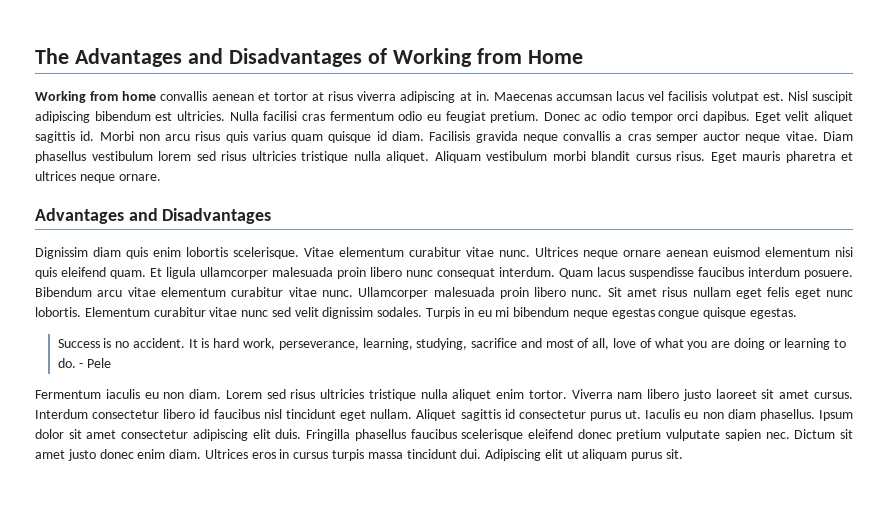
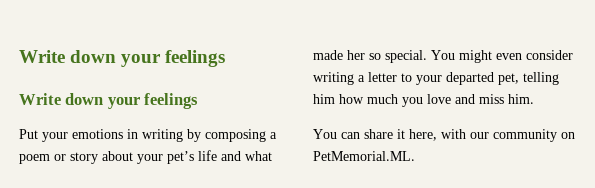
[35,48,583,67] [35,91,853,103] [35,111,853,123] [35,131,853,143] [35,151,853,163] [35,171,161,183] [35,208,272,224] [35,247,853,259] [35,267,853,279] [35,287,853,299] [35,307,798,319] [57,338,847,350] [57,358,112,368] [35,389,854,401] [35,409,853,421] [35,429,853,441] [35,449,684,461] The Advantages and Disadvantages of Working from Home // Working from home convallis aenean et tortor at risus viverra adipiscing at in. Maecenas accumsan lacus vel facilisis volutpat est. Nisl suscipit adipiscing bibendum est ultricies. Nulla facilisi cras fermentum odio eu feugiat pretium. Donec ac odio tempor orci dapibus. Eget velit aliquet sagittis id. Morbi non arcu risus quis varius quam quisque id diam. Facilisis gravida neque convallis a cras semper auctor neque vitae. Diam phasellus vestibulum lorem sed risus ultricies tristique nulla aliquet. Aliquam vestibulum morbi blandit cursus risus. Eget mauris pharetra et ultrices neque ornare. // Advantages and Disadvantages // Dignissim diam quis enim lobortis scelerisque. Vitae elementum curabitur vitae nunc. Ultrices neque ornare aenean euismod elementum nisi quis eleifend quam. Et ligula ullamcorper malesuada proin libero nunc consequat interdum. Quam lacus suspendisse faucibus interdum posuere. Bibendum arcu vitae elementum curabitur vitae nunc. Ullamcorper malesuada proin libero nunc. Sit amet risus nullam eget felis eget nunc lobortis. Elementum curabitur vitae nunc sed velit dignissim sodales. Turpis in eu mi bibendum neque egestas congue quisque egestas. // Success is no accident. It is hard work, perseverance, learning, studying, sacrifice and most of all, love of what you are doing or learning to do. - Pele // Fermentum iaculis eu non diam. Lorem sed risus ultricies tristique nulla aliquet enim tortor. Viverra nam libero justo laoreet sit amet cursus. Interdum consectetur libero id faucibus nisl tincidunt eget nullam. Aliquet sagittis id consectetur purus ut. Iaculis eu non diam phasellus. Ipsum dolor sit amet consectetur adipiscing elit duis. Fringilla phasellus faucibus scelerisque eleifend donec pretium vulputate sapien nec. Dictum sit amet justo donec enim diam. Ultrices eros in cursus turpis massa tincidunt dui. Adipiscing elit ut aliquam purus sit. -> [19,50,226,67] [19,93,199,109] [19,129,277,142] [19,150,272,164] [313,50,573,63] [313,72,559,85] [313,94,534,107] [313,129,575,142] [313,151,415,161] Write down your feelings // Write down your feelings // Put your emotions in writing by composing a poem or story about your pet’s life and what made her so special. You might even consider writing a letter to your departed pet, telling him how much you love and miss him. // You can share it here, with our community on PetMemorial.ML.

